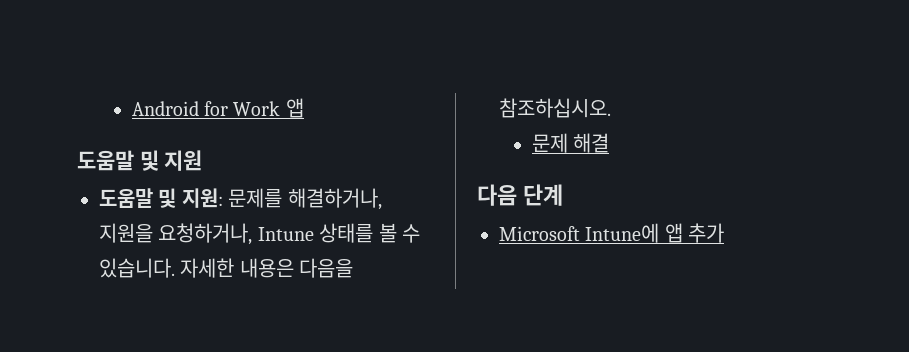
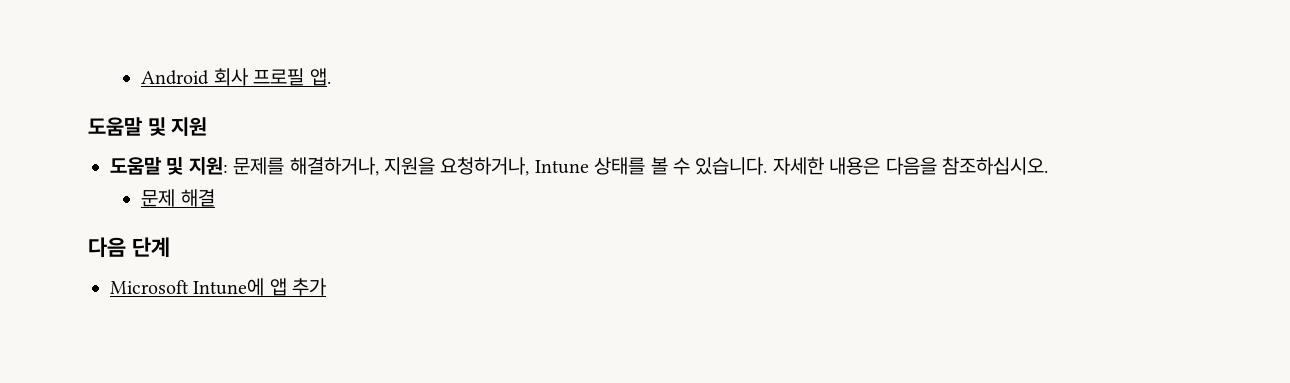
[203,98,304,118] for Work 앱 -> [213,68,331,86] 회사 프로필 앱.

